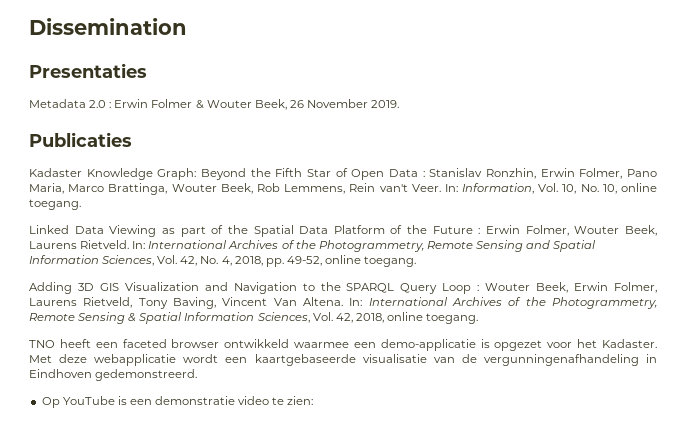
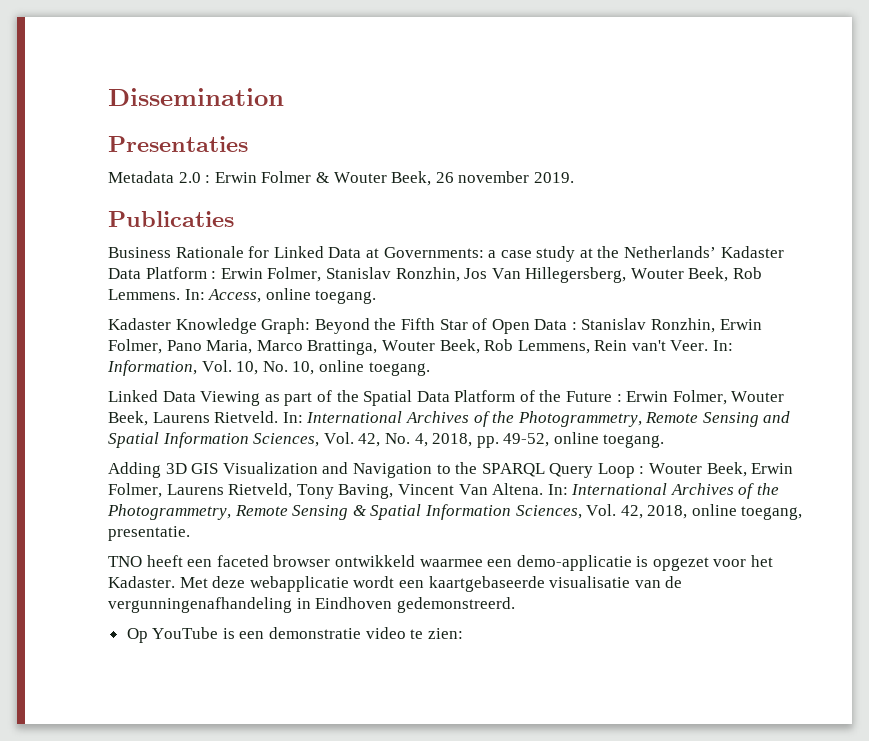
[306,99,368,108] November -> [458,171,530,183] november
(132, 139) none -> [108,246,784,262] [108,267,763,283] [108,288,377,304] // Business Rationale for Linked Data at Governments: a case study at the Netherlands’ Kadaster Data Platform : Erwin Folmer, Stanislav Ronzhin, Jos Van Hillegersberg, Wouter Beek, Rob Lemmens. In: Access, online toegang.
[426,313,479,324] toegang. -> [741,506,803,520] [108,526,190,541] toegang, presentatie.

